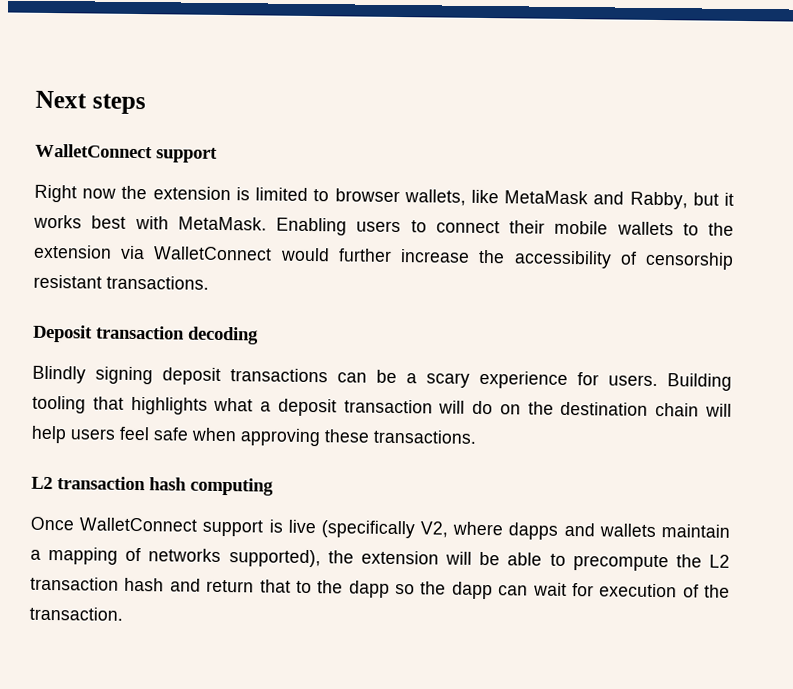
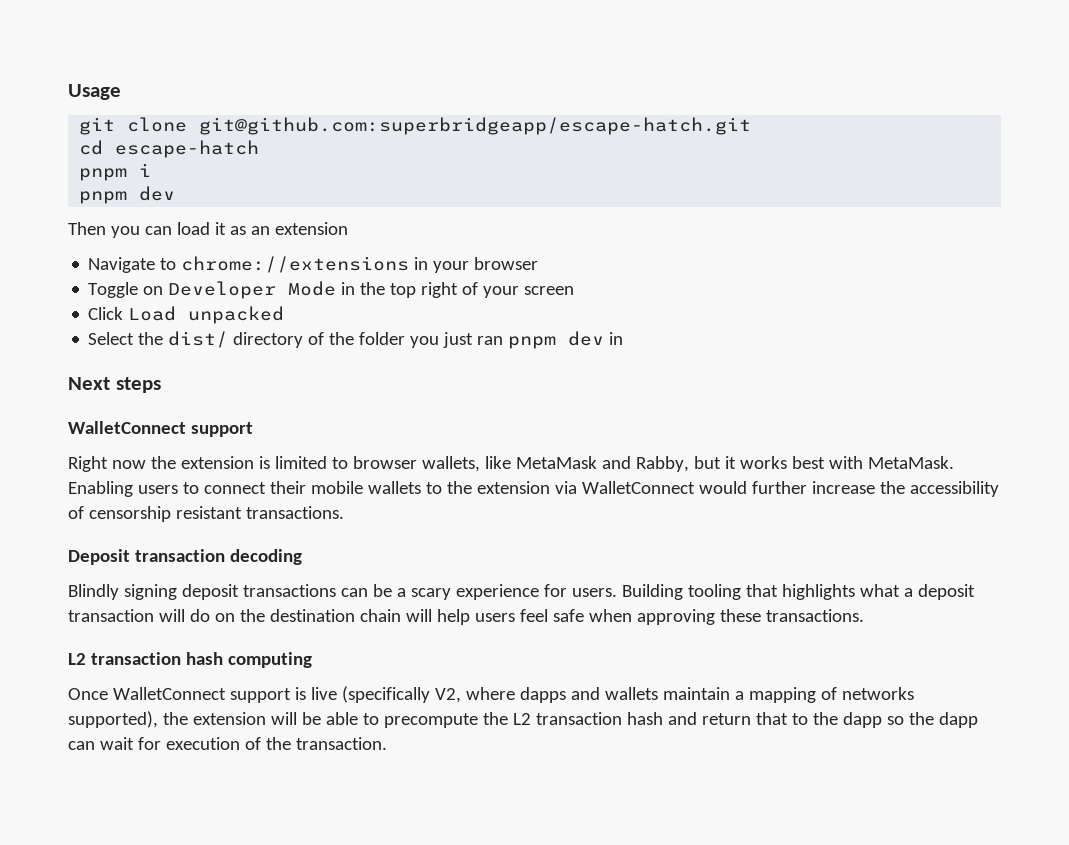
(35, 99) none -> [68,84,121,100] [79,117,752,135] [79,140,260,158] [79,163,152,181] [79,186,176,204] [68,222,348,238] [88,256,539,273] [88,281,575,299] [88,306,285,324] [88,331,624,349] Usage // git clone git@github.com:superbridgeapp/escape-hatch.git // cd escape-hatch // pnpm i // pnpm dev // Then you can load it as an extension // Navigate to chrome://extensions in your browser // Toggle on Developer Mode in the top right of your screen // Click Load unpacked // Select the dist/ directory of the folder you just ran pnpm dev in //

